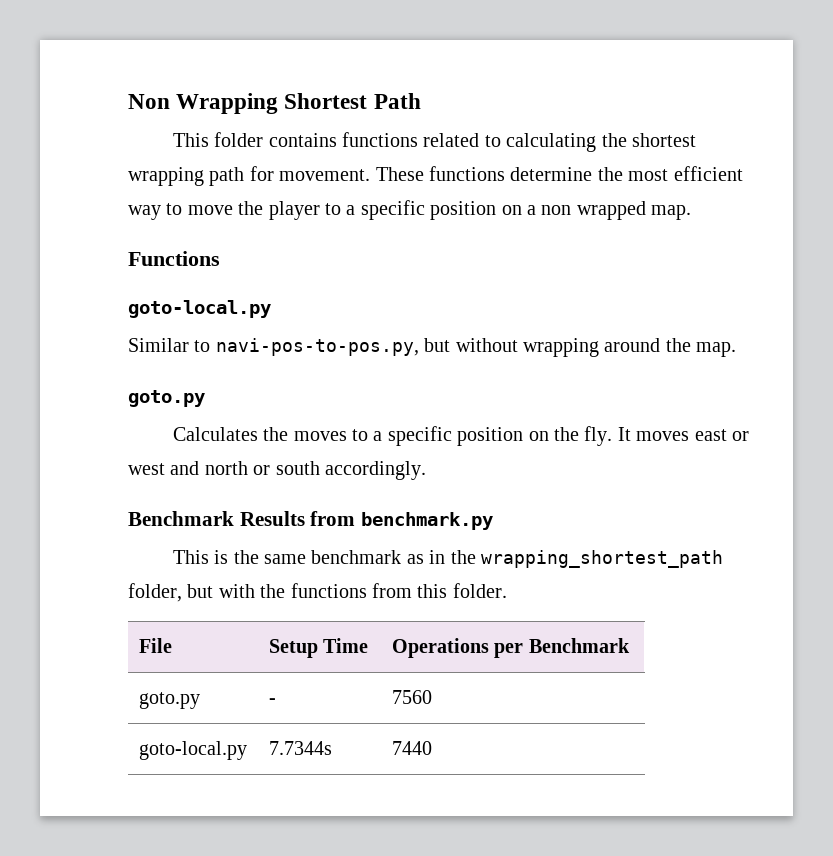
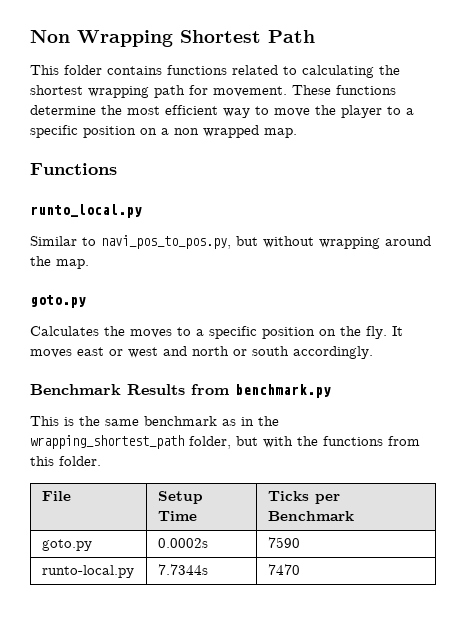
[128,300,271,318] goto-local.py -> [30,204,142,218] runto_local.py
[215,338,419,356] navi-pos-to-pos.py, -> [101,235,231,249] navi_pos_to_pos.py,
[391,638,489,658] Operations -> [267,491,309,501] Ticks
[268,698,276,704] [391,690,432,704] [138,741,247,760] - | 7560 // goto-local.py -> [157,538,208,548] [267,537,300,548] [41,565,134,578] 0.0002s | 7590 // runto-local.py
[391,741,432,755] 7440 -> [267,564,300,575] 7470

